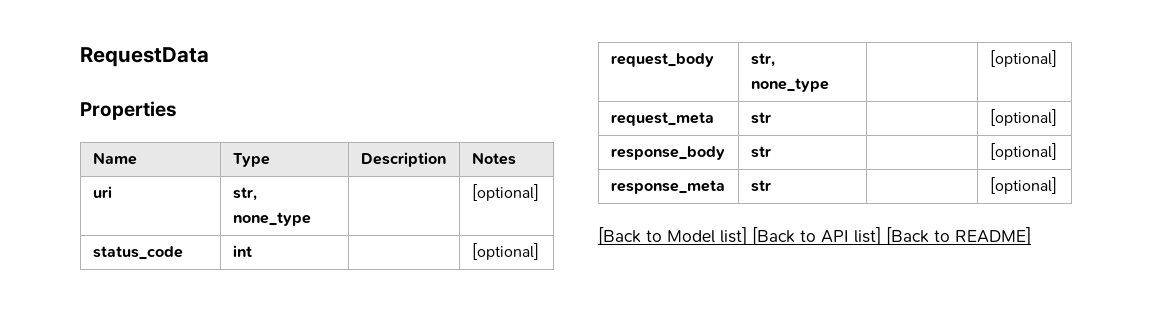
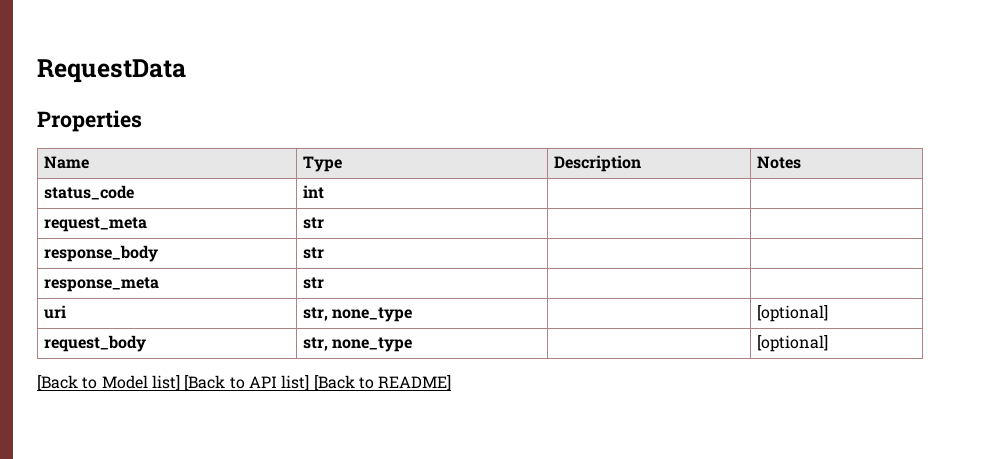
(516, 158) none -> [43,185,134,200] [302,185,324,199] [43,217,147,232] [302,217,324,229] [43,245,158,262] [302,247,324,259] [43,277,159,292] [302,277,324,289] // status_code | int | | // request_meta | str | | // response_body | str | | // response_meta | str | |
[92,246,183,260] [232,245,252,257] [471,243,539,260] // status_code | int | | [optional] -> (828, 313) none
[610,112,714,126] [750,112,771,124] [989,109,1057,126] [610,146,725,160] [750,146,771,158] [989,143,1057,160] [610,180,725,194] [750,180,771,192] [989,177,1057,194] // request_meta | str | | [optional] // response_body | str | | [optional] // response_meta | str | | [optional] -> (828, 343) none

